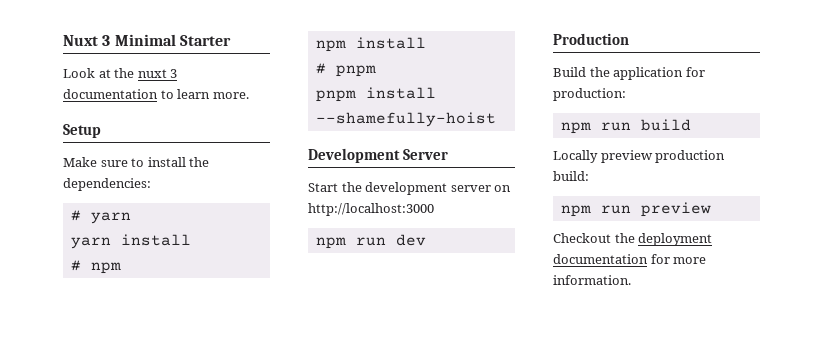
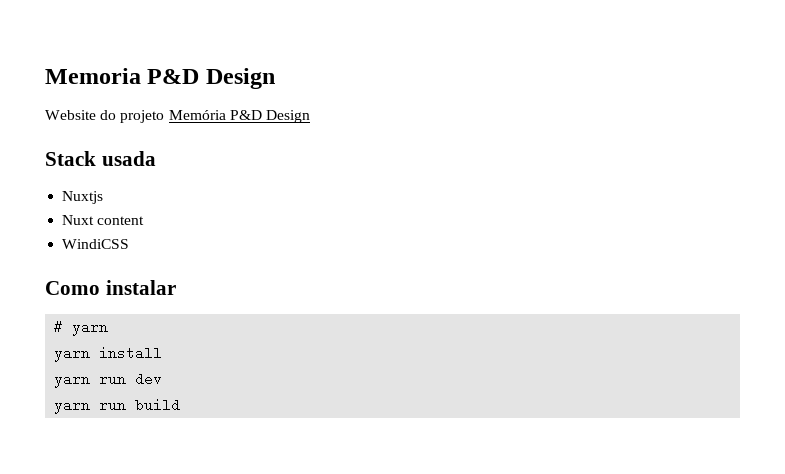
[63,34,231,46] [63,68,178,78] [63,89,249,99] [63,124,101,138] [63,157,210,167] [63,178,151,191] [70,210,131,224] [70,234,191,249] [70,260,121,274] [315,37,426,52] [315,63,376,77] [315,87,436,102] [315,112,496,127] [308,148,449,163] [308,182,512,195] [308,203,434,216] [315,234,426,249] [553,33,629,45] [553,67,705,80] [553,88,626,101] [560,119,691,134] [553,150,726,163] [553,171,589,181] [560,202,711,217] [553,233,713,246] [553,254,707,264] [553,275,631,285] Nuxt 3 Minimal Starter // Look at the nuxt 3 documentation to learn more. // Setup // Make sure to install the dependencies: // # yarn // yarn install // # npm // npm install // # pnpm // pnpm install --shamefully-hoist // Development Server // Start the development server on http://localhost:3000 // npm run dev // Production // Build the application for production: // npm run build // Locally preview production build: // npm run preview // Checkout the deployment documentation for more information. -> [45,68,275,89] [45,110,310,123] [45,151,156,166] [62,191,104,204] [62,215,145,225] [62,239,130,249] [45,280,176,295] [54,320,109,336] [54,346,163,362] [54,372,163,388] [54,398,181,414] Memoria P&D Design // Website do projeto Memória P&D Design // Stack usada // Nuxtjs // Nuxt content // WindiCSS // Como instalar // # yarn // yarn install // yarn run dev // yarn run build

